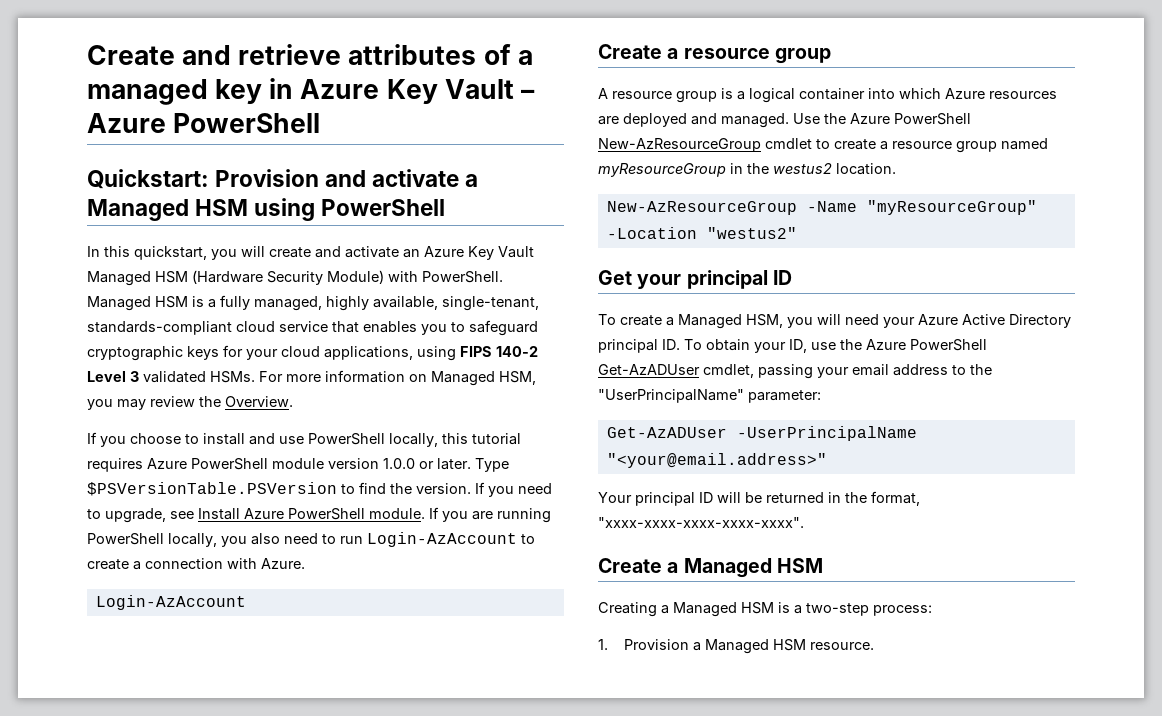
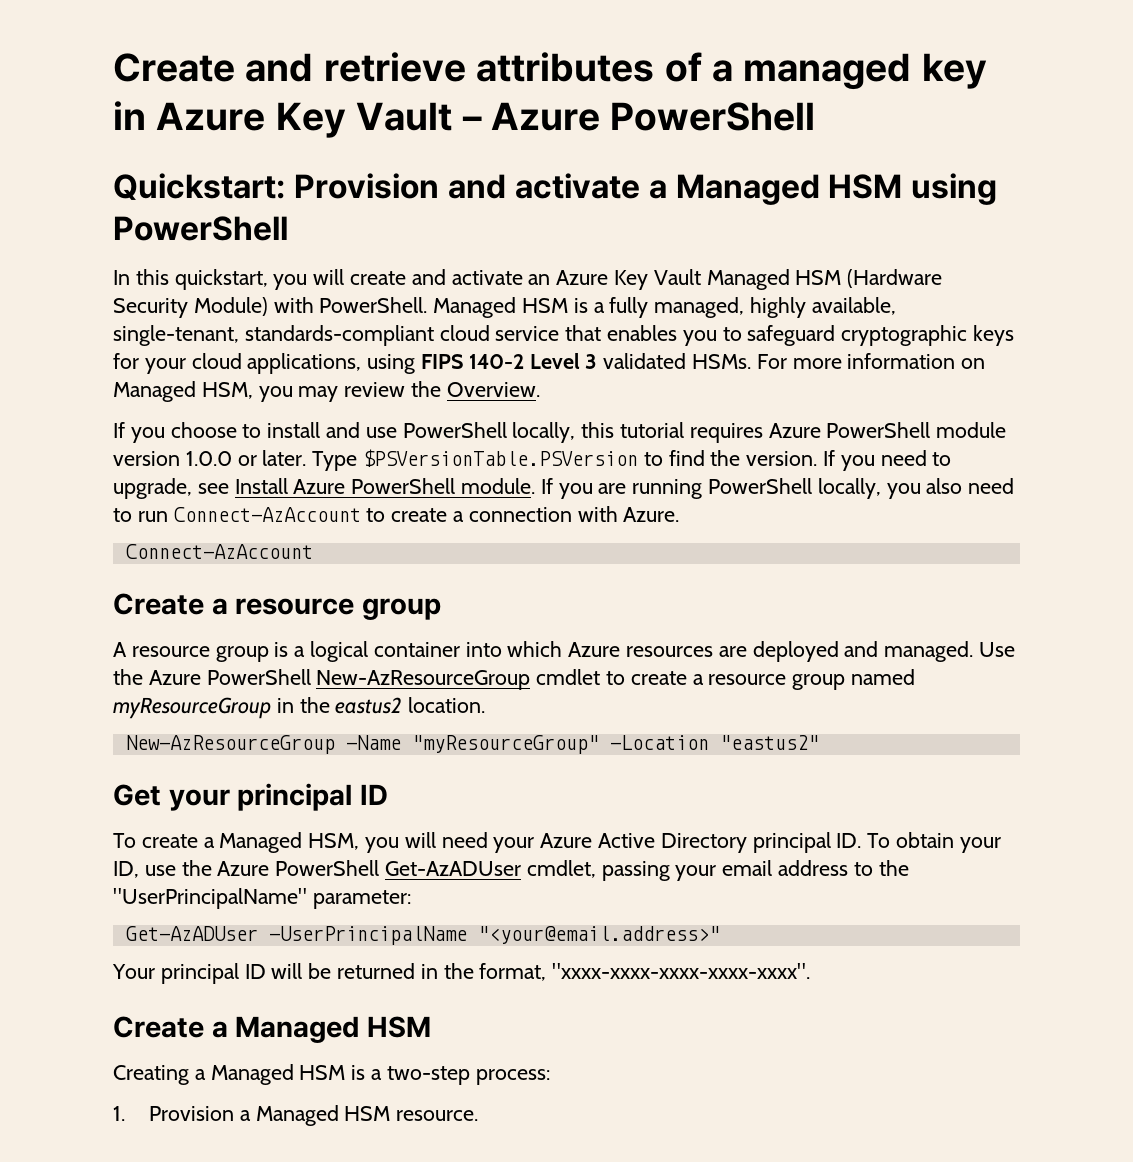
[367,532,517,547] Login-AzAccount -> [173,507,361,522] Connect-AzAccount
[95,595,246,610] Login-AzAccount -> [125,544,313,559] Connect-AzAccount
[773,163,832,174] westus2 -> [335,697,403,714] eastus2
[706,227,797,239] "westus2" -> [719,735,819,750] "eastus2"

